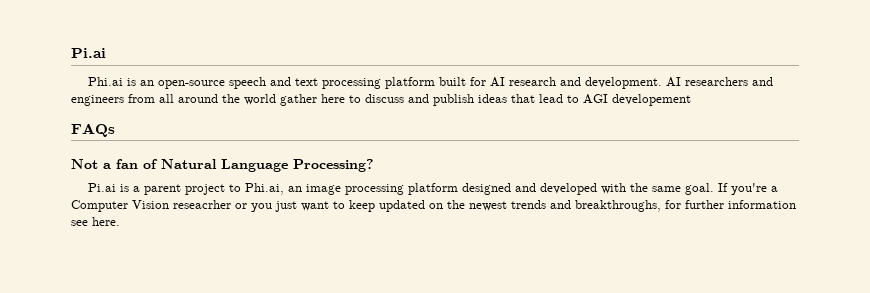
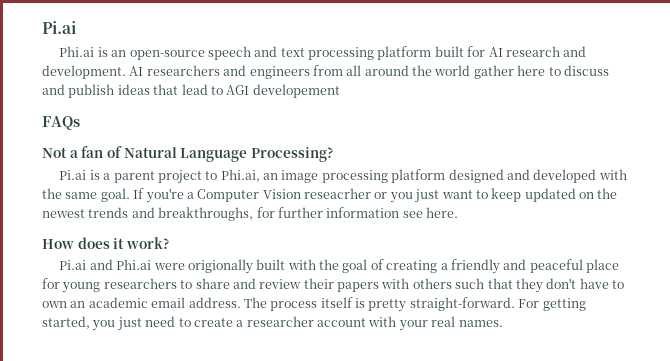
(120, 221) none -> [42,237,169,249] [59,259,620,274] [42,278,624,293] [42,297,586,312] [42,316,503,331] // How does it work? // Pi.ai and Phi.ai were origionally built with the goal of creating a friendly and peaceful place for young researchers to share and review their papers with others such that they don't have to own an academic email address. The process itself is pretty straight-forward. For getting started, you just need to create a researcher account with your real names.

